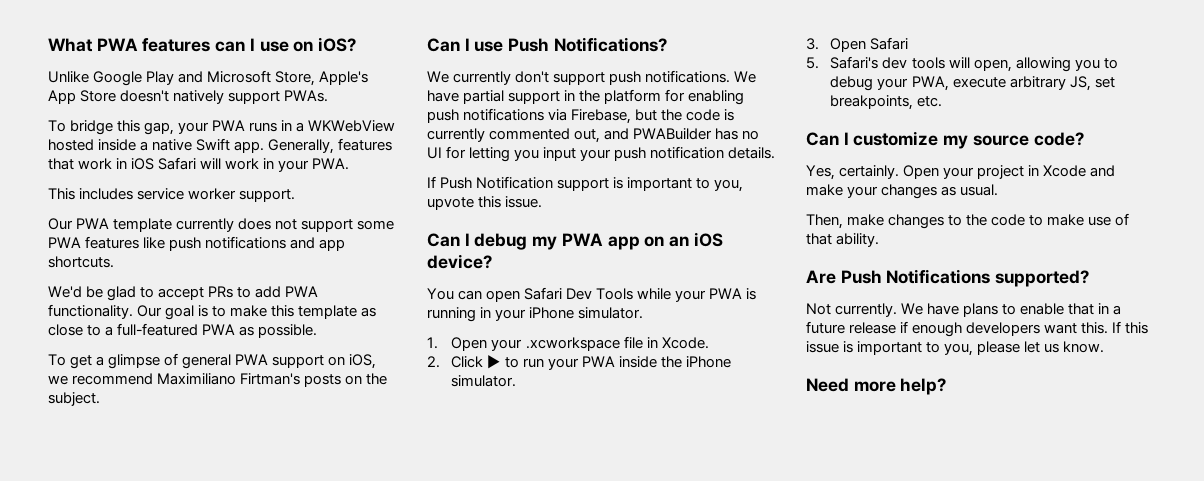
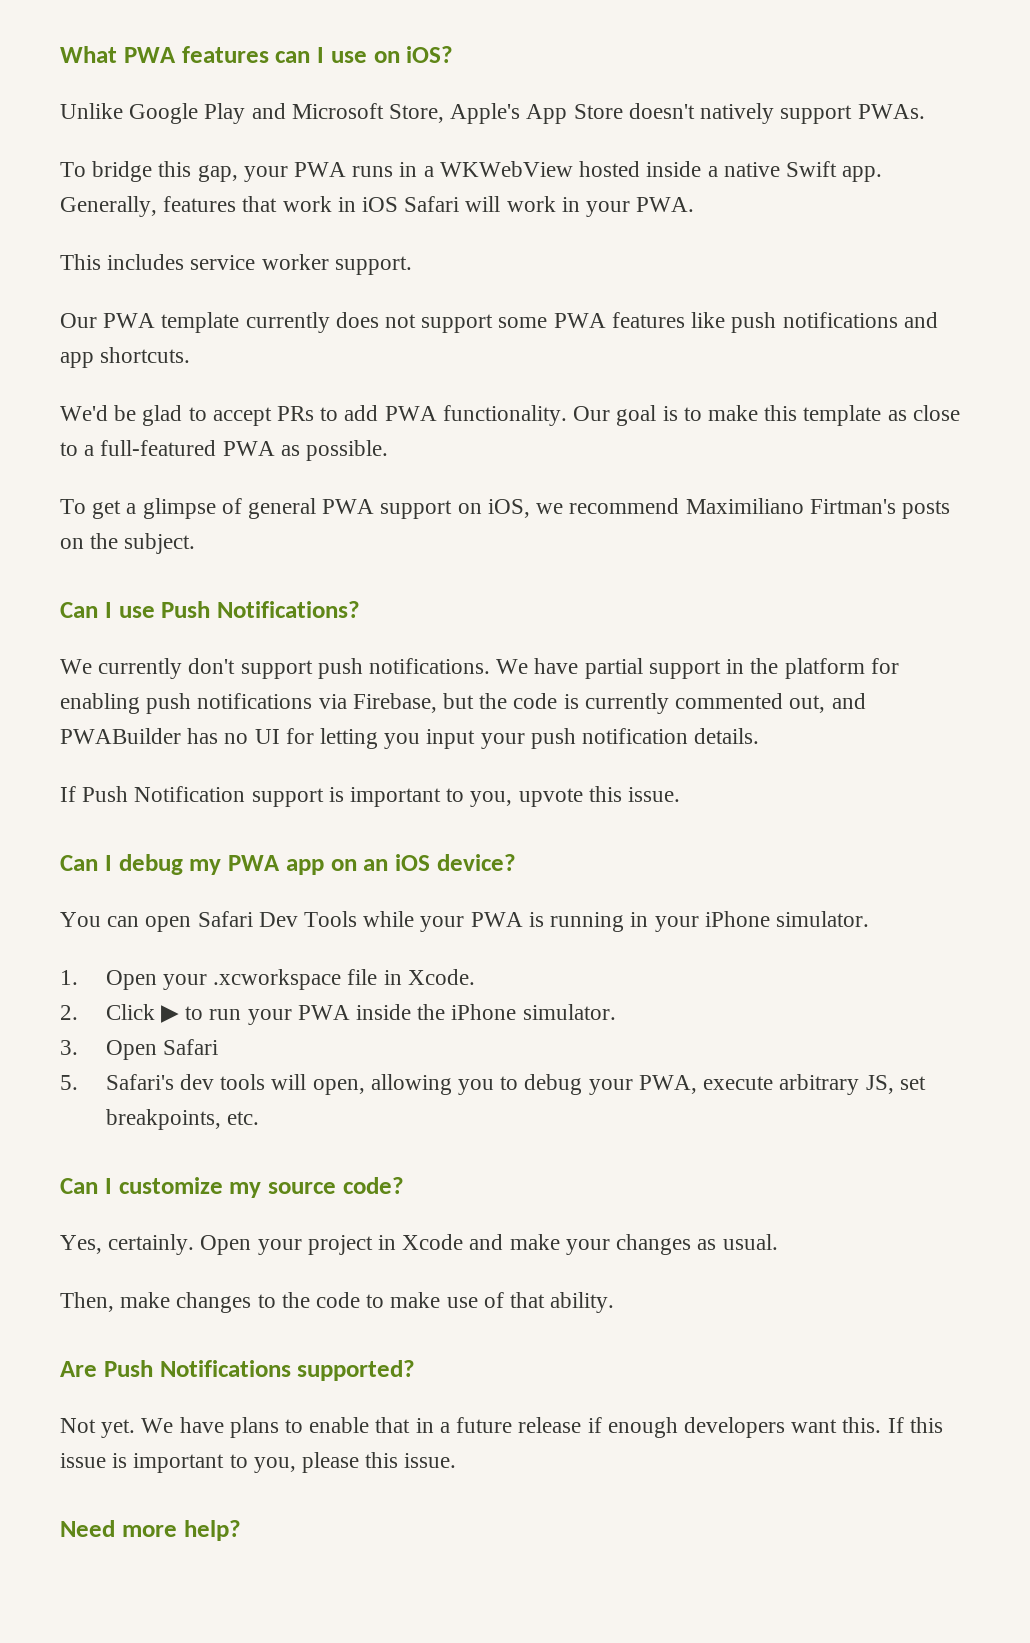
[835,303,898,317] currently. -> [101,1419,136,1438] yet.
[1024,341,1105,353] let us know. -> [365,1452,457,1468] this issue.

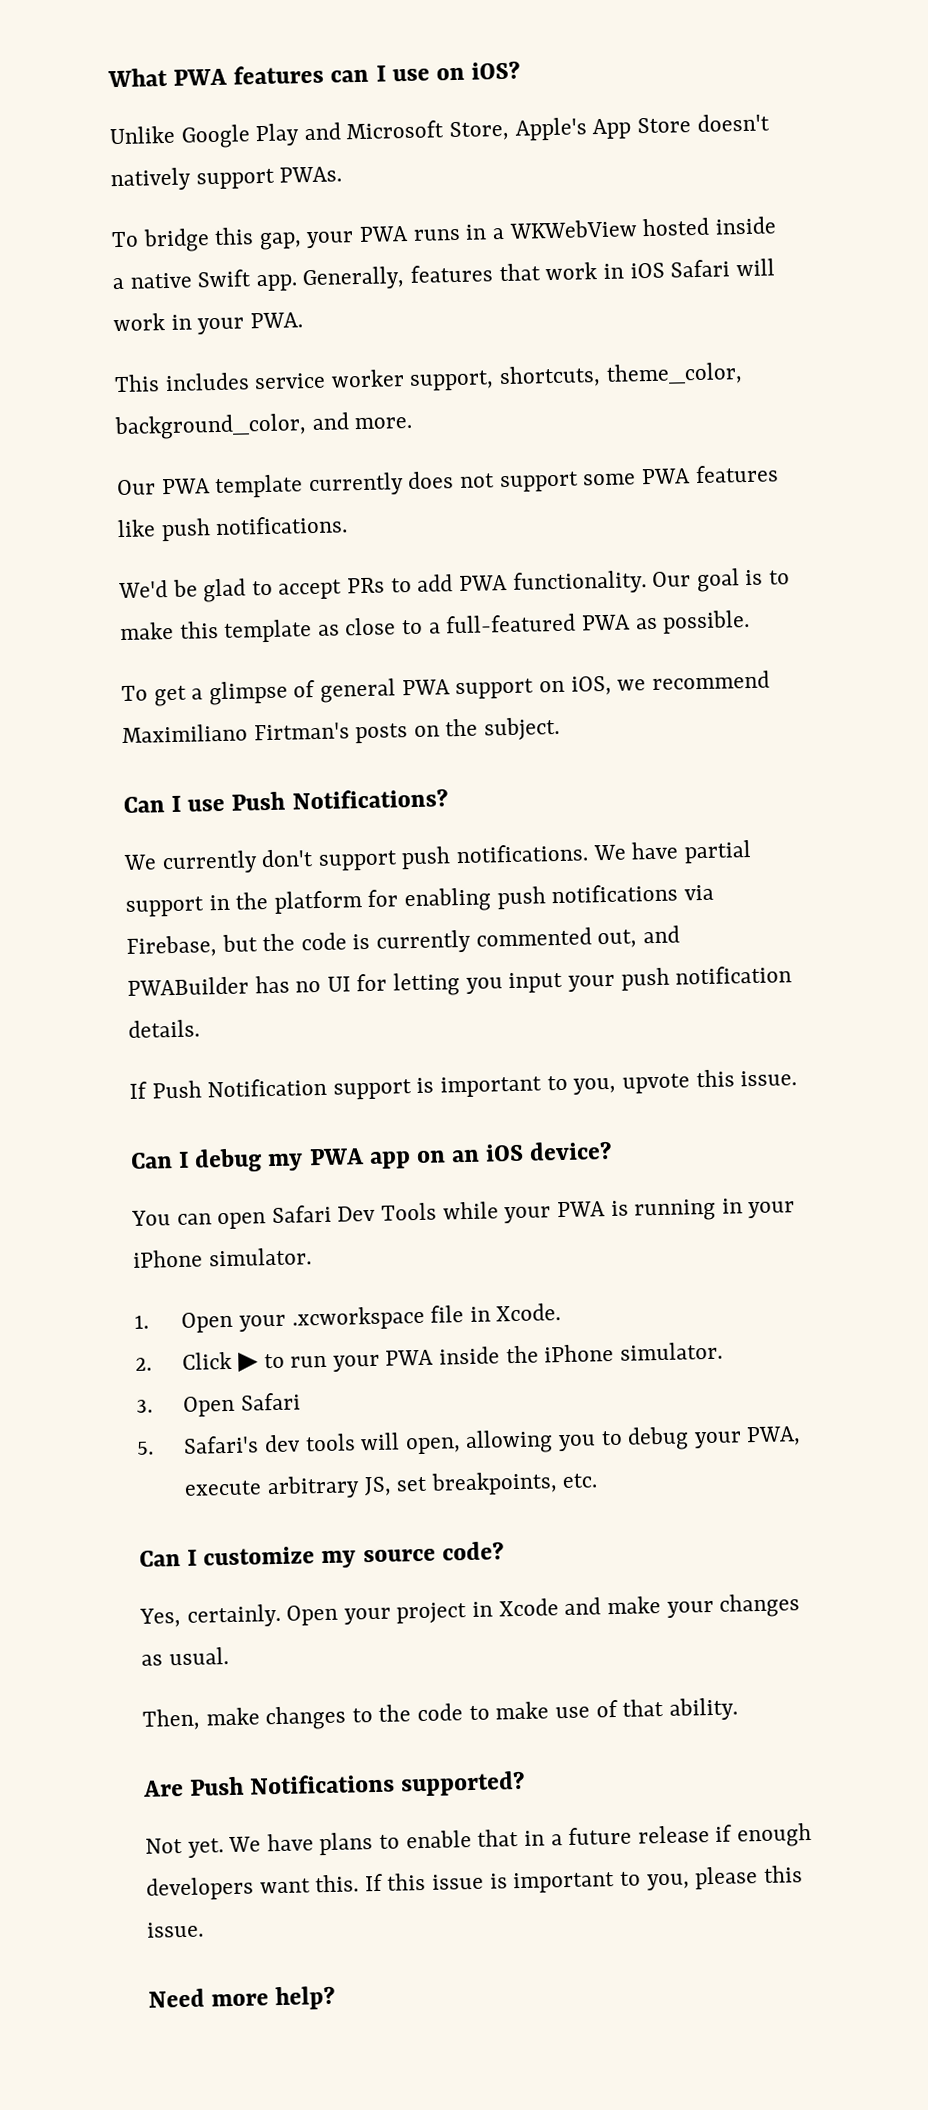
[334,256,412,275] support. -> [409,362,743,391] [114,412,413,441] support, shortcuts, theme_color, background_color, and more.
[782,312,938,328] [60,347,191,368] notifications and app shortcuts. -> [215,515,349,536] notifications.

